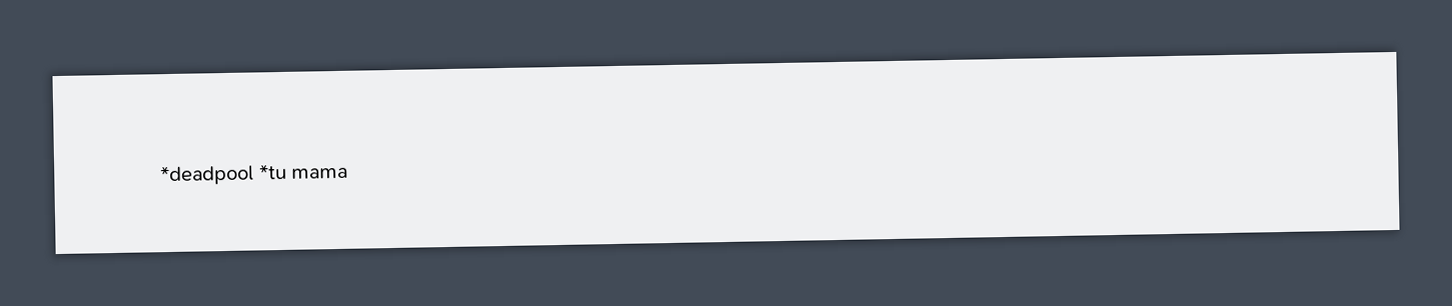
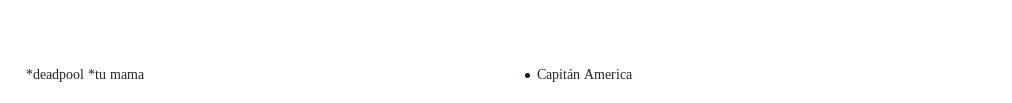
(349, 173) none -> [537,69,634,82] // Capitán America

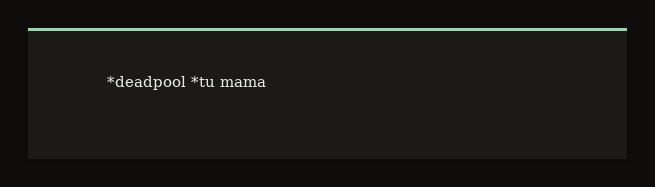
[537,69,634,82] // Capitán America -> (266, 83) none

